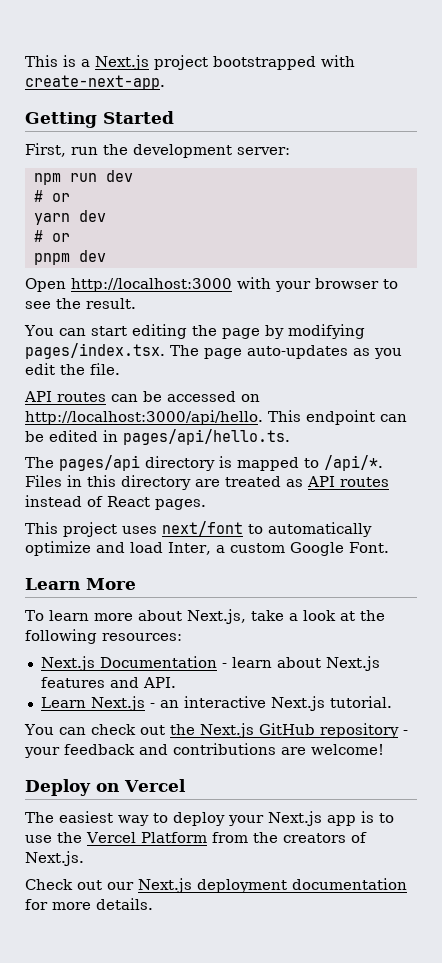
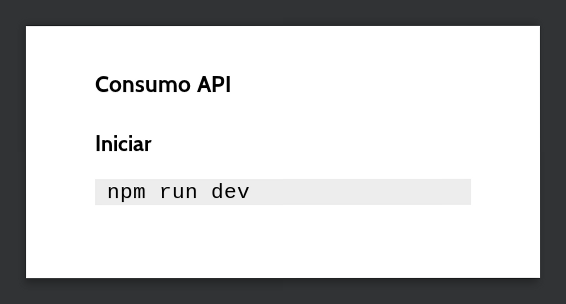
[25,55,355,70] [25,75,165,90] [25,111,174,128] [25,143,290,158] [33,170,133,185] [33,190,70,202] [33,210,106,225] [33,230,70,242] [33,250,106,265] [25,277,398,292] [25,298,136,309] [24,324,365,339] [25,343,402,359] [25,363,120,375] [24,391,260,402] [25,410,407,425] [25,429,290,445] [25,455,383,471] [25,475,389,490] [25,495,206,510] [25,521,372,537] [25,541,389,556] [25,578,136,590] [25,609,385,624] [25,629,182,644] [40,656,380,671] [40,677,176,688] [40,696,392,711] [24,723,408,738] [24,743,384,758] [25,779,186,796] [25,811,394,826] [25,832,367,843] [25,851,84,866] [25,878,407,893] [25,898,153,910] This is a Next.js project bootstrapped with create-next-app. // Getting Started // First, run the development server: // npm run dev // # or // yarn dev // # or // pnpm dev // Open http://localhost:3000 with your browser to see the result. // You can start editing the page by modifying pages/index.tsx. The page auto-updates as you edit the file. // API routes can be accessed on http://localhost:3000/api/hello. This endpoint can be edited in pages/api/hello.ts. // The pages/api directory is mapped to /api/*. Files in this directory are treated as API routes instead of React pages. // This project uses next/font to automatically optimize and load Inter, a custom Google Font. // Learn More // To learn more about Next.js, take a look at the following resources: // Next.js Documentation - learn about Next.js features and API. // Learn Next.js - an interactive Next.js tutorial. // You can check out the Next.js GitHub repository - your feedback and contributions are welcome! // Deploy on Vercel // The easiest way to deploy your Next.js app is to use the Vercel Platform from the creators of Next.js. // Check out our Next.js deployment documentation for more details. -> [94,76,232,93] [94,135,152,152] [107,183,252,203] Consumo API // Iniciar // npm run dev

